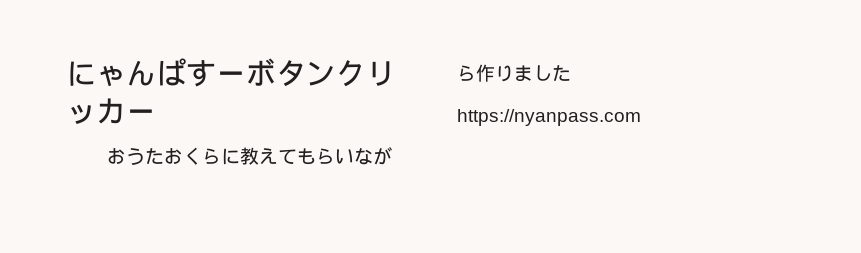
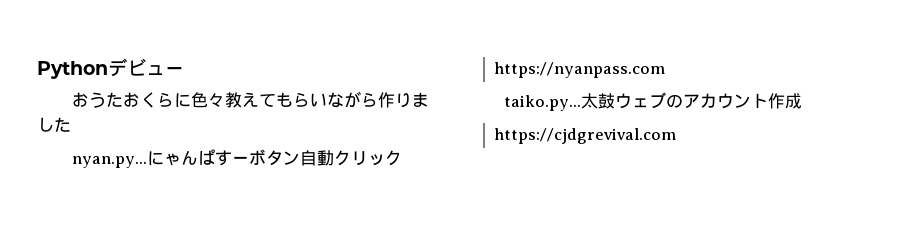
[66,58,396,87] [66,98,126,124] にゃんぱすーボタンクリッカ -> [37,58,165,79] Pythonデビュ
(240, 156) none -> [190,92,225,108] 色々
[457,109,641,126] https://nyanpass.com -> [71,149,402,168] [494,62,666,78] [503,92,802,111] [494,128,677,144] nyan.py...にゃんぱすーボタン自動クリック // https://nyanpass.com // taiko.py...太鼓ウェブのアカウント作成 // https://cjdgrevival.com

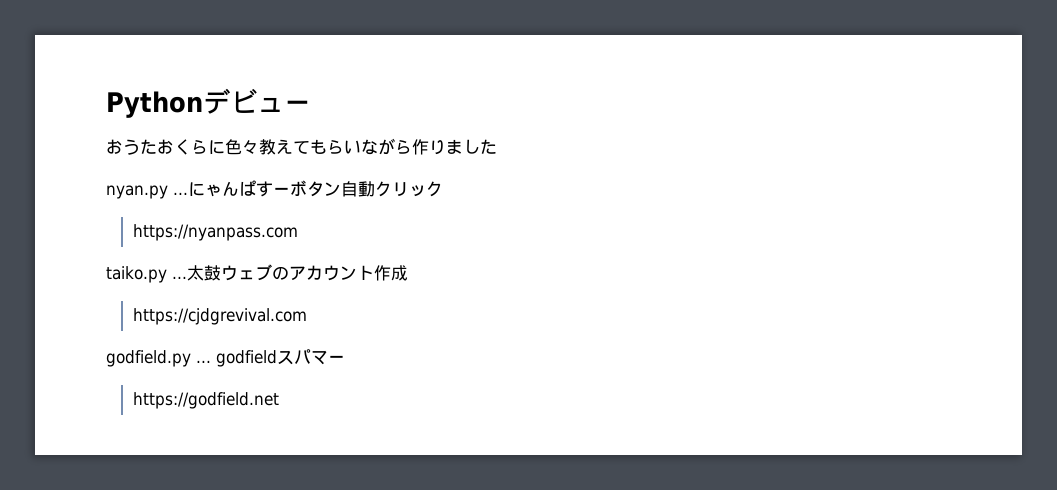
[71,156,147,168] nyan.py... -> [106,185,188,199] nyan.py ...
[503,95,581,111] taiko.py... -> [106,266,187,283] taiko.py ...
(677, 136) none -> [106,349,345,367] [132,392,279,409] // godfield.py ... godfieldスパマー // https://godfield.net

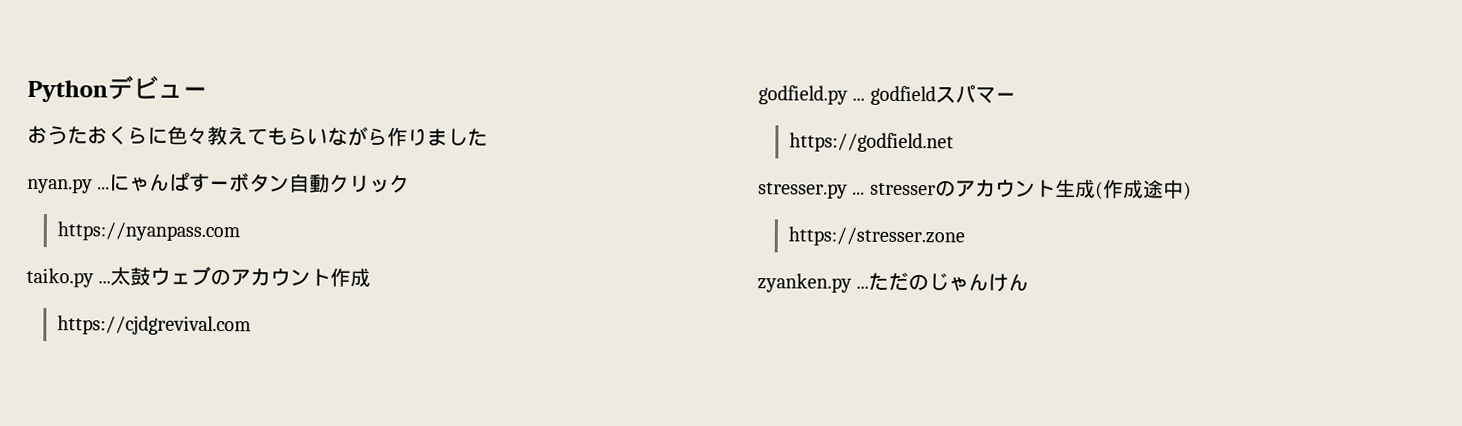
(279, 400) none -> [758,178,1192,200] [787,226,965,247] [757,271,1030,293] // stresser.py ... stresserのアカウント生成(作成途中) // https://stresser.zone // zyanken.py ...ただのじゃんけん

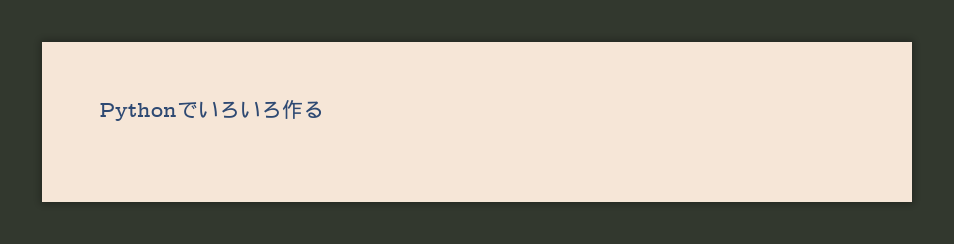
[107,75,208,100] [27,125,488,147] [27,171,411,194] [56,221,240,242] [26,265,372,288] [56,315,251,336] [758,84,1016,106] [788,132,954,153] [758,178,1192,200] [787,226,965,247] [757,271,1030,293] デビュー // おうたおくらに色々教えてもらいながら作りました // nyan.py ...にゃんぱすーボタン自動クリック // https://nyanpass.com // taiko.py ...太鼓ウェブのアカウント作成 // https://cjdgrevival.com // godfield.py ... godfieldスパマー // https://godfield.net // stresser.py ... stresserのアカウント生成(作成途中) // https://stresser.zone // zyanken.py ...ただのじゃんけん -> [177,100,324,119] でいろいろ作る

